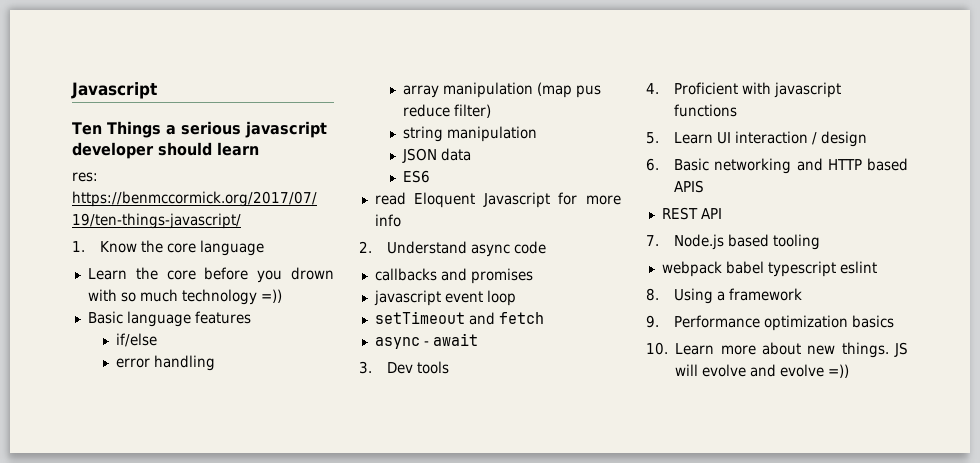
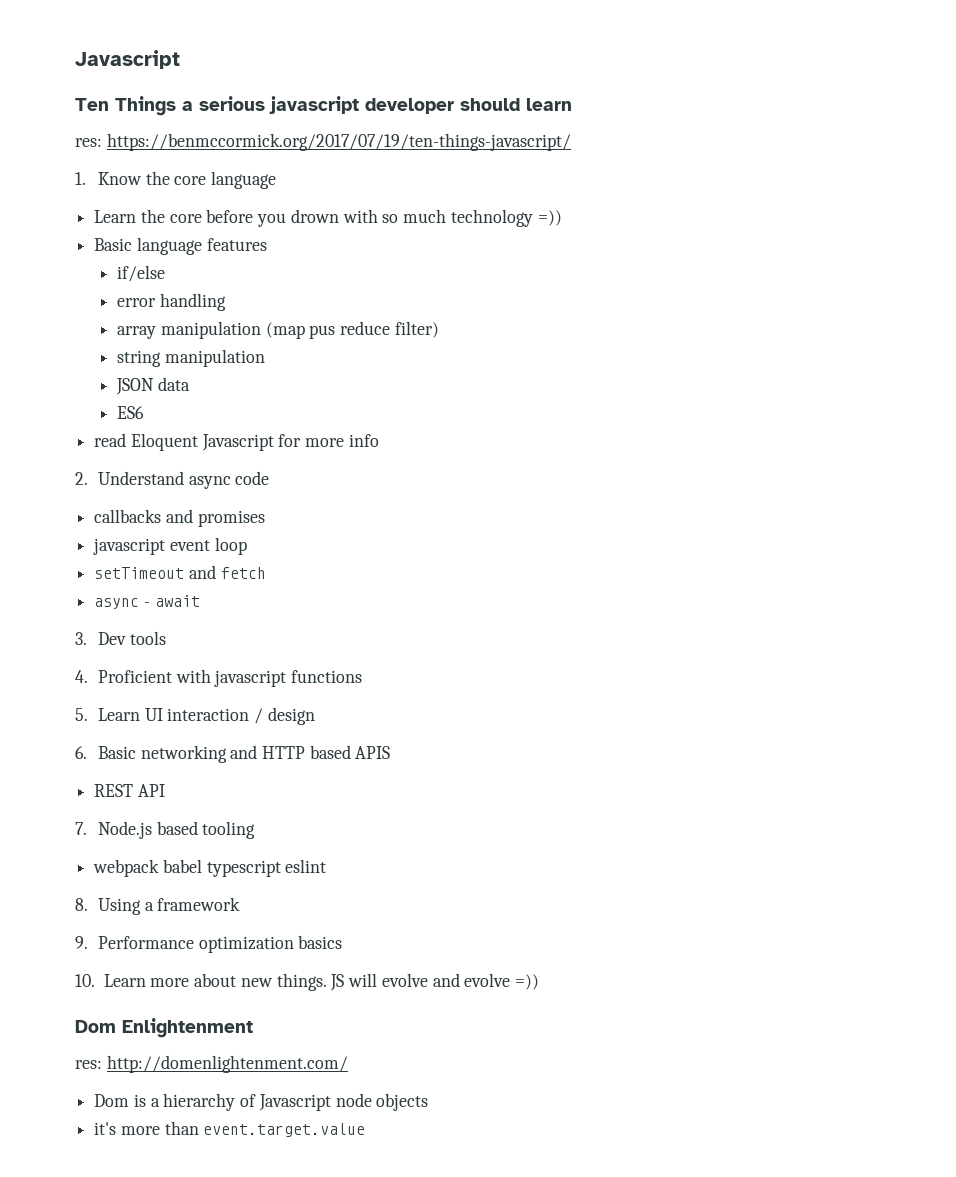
(850, 371) none -> [75,1018,253,1038] [75,1055,348,1073] [94,1093,429,1111] [94,1121,366,1137] // Dom Enlightenment // res: http://domenlightenment.com/ // Dom is a hierarchy of Javascript node objects // it's more than event.target.value

